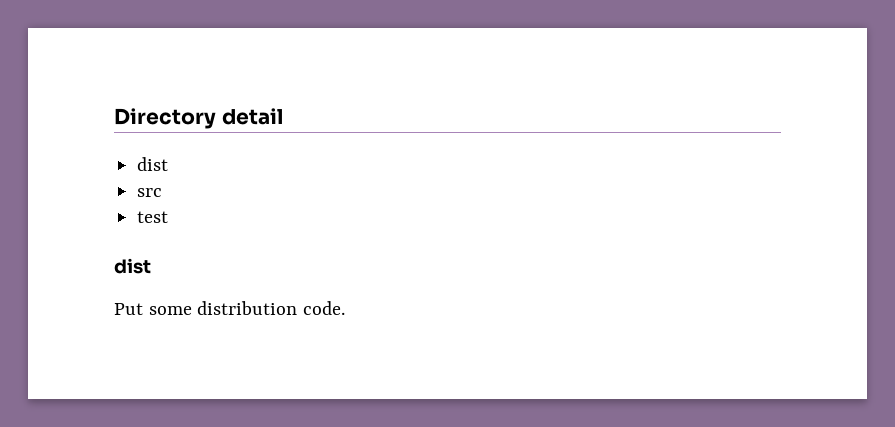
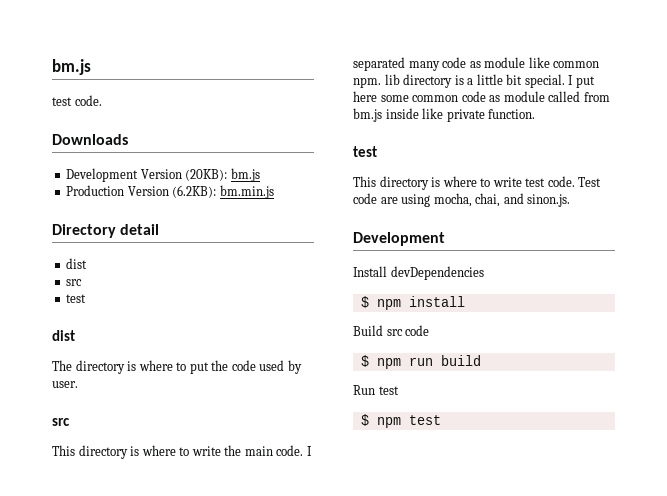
(114, 118) none -> [52,59,91,75] [52,95,102,106] [52,134,128,145] [66,168,260,182] [66,185,274,199] bm.js // test code. // Downloads // Development Version (20KB): bm.js // Production Version (6.2KB): bm.min.js //
[114,301,346,315] Put some distribution code. -> [52,360,302,374] [52,381,78,388] [52,418,70,426] [52,445,312,459] [353,57,600,71] [353,74,595,88] [353,91,610,102] [353,108,536,122] [353,146,377,157] [353,176,602,190] [353,193,571,207] [353,232,445,246] [353,266,484,280] [360,296,465,310] [353,325,430,336] [360,355,481,369] [353,385,399,395] [360,414,441,428] The directory is where to put the code used by user. // src // This directory is where to write the main code. I separated many code as module like common npm. lib directory is a little bit special. I put here some common code as module called from bm.js inside like private function. // test // This directory is where to write test code. Test code are using mocha, chai, and sinon.js. // Development // Install devDependencies // $ npm install // Build src code // $ npm run build // Run test // $ npm test

